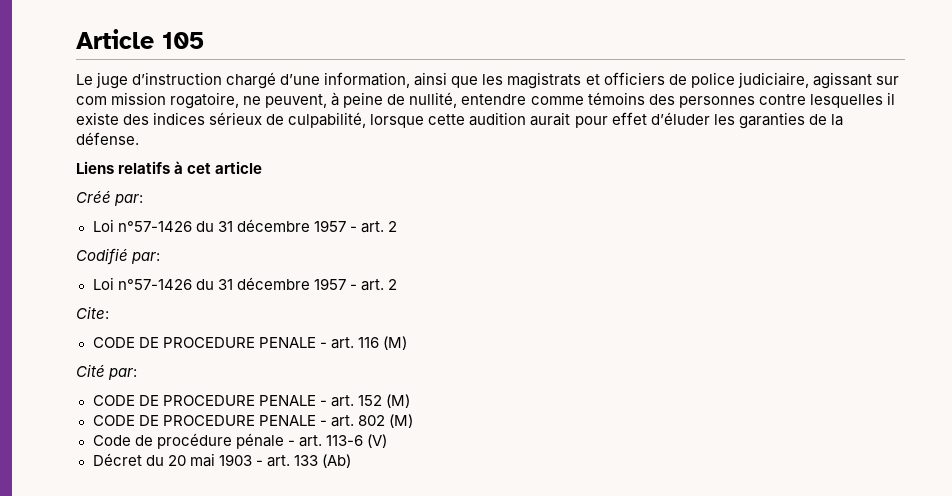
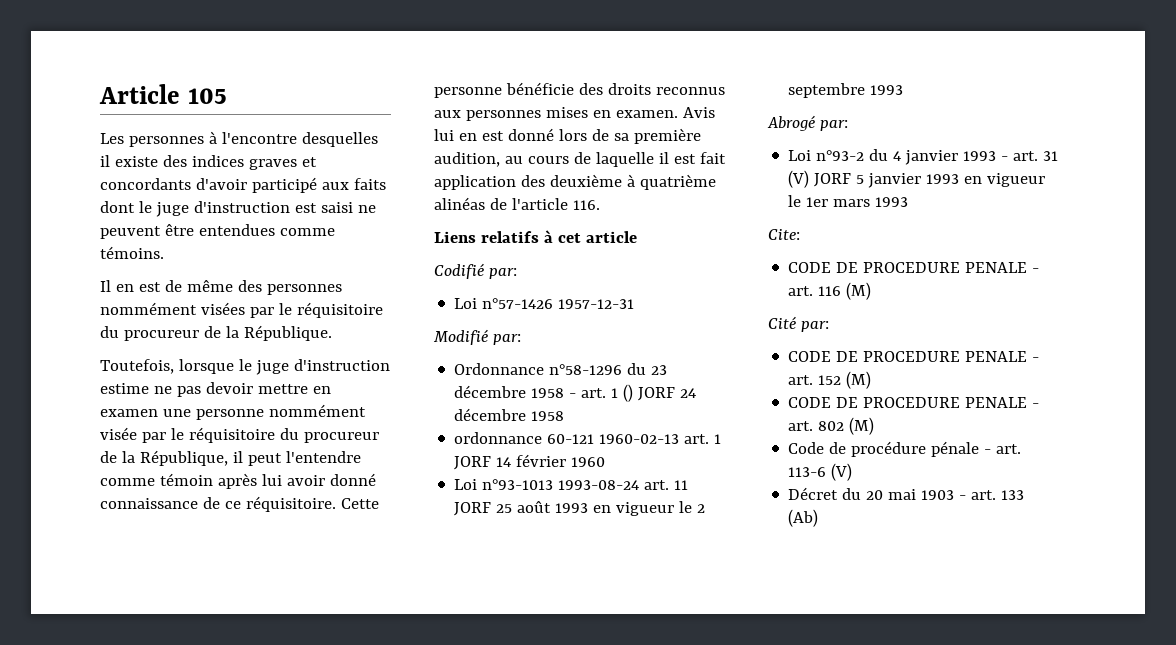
[76,72,899,89] [76,92,895,109] [76,112,843,129] [76,132,139,145] Le juge d’instruction chargé d’une information, ainsi que les magistrats et officiers de police judiciaire, agissant sur com mission rogatoire, ne peuvent, à peine de nullité, entendre comme témoins des personnes contre lesquelles il existe des indices sérieux de culpabilité, lorsque cette audition aurait pour effet d’éluder les garanties de la défense. -> [100,131,378,147] [100,155,317,170] [100,177,386,193] [100,201,376,217] [100,224,335,239] [100,246,164,259] [100,280,342,295] [100,302,383,318] [100,325,332,341] [100,359,390,375] [100,382,331,397] [100,404,366,420] [100,427,379,443] [100,450,361,466] [100,473,376,489] [100,496,379,512] [434,82,725,98] [434,107,715,121] [434,128,701,144] [434,152,726,167] [434,174,716,190] [434,197,600,210] Les personnes à l'encontre desquelles il existe des indices graves et concordants d'avoir participé aux faits dont le juge d'instruction est saisi ne peuvent être entendues comme témoins. // Il en est de même des personnes nommément visées par le réquisitoire du procureur de la République. // Toutefois, lorsque le juge d'instruction estime ne pas devoir mettre en examen une personne nommément visée par le réquisitoire du procureur de la République, il peut l'entendre comme témoin après lui avoir donné connaissance de ce réquisitoire. Cette personne bénéficie des droits reconnus aux personnes mises en examen. Avis lui en est donné lors de sa première audition, au cours de laquelle il est fait application des deuxième à quatrième alinéas de l'article 116.
[76,190,144,206] [92,219,397,233] [76,248,161,265] [92,277,397,291] Créé par: // Loi n°57-1426 du 31 décembre 1957 - art. 2 // Codifié par: // Loi n°57-1426 du 31 décembre 1957 - art. 2 -> [434,263,517,279] [454,298,635,309] [433,329,521,345] [454,363,668,375] [454,384,697,402] [454,408,565,421] [454,432,722,444] [454,454,606,470] [454,479,689,490] [454,501,706,516] [788,83,904,98] [767,115,848,131] [788,149,1059,165] [788,170,1046,188] [788,195,909,207] Codifié par: // Loi n°57-1426 1957-12-31 // Modifié par: // Ordonnance n°58-1296 du 23 décembre 1958 - art. 1 () JORF 24 décembre 1958 // ordonnance 60-121 1960-02-13 art. 1 JORF 14 février 1960 // Loi n°93-1013 1993-08-24 art. 11 JORF 25 août 1993 en vigueur le 2 septembre 1993 // Abrogé par: // Loi n°93-2 du 4 janvier 1993 - art. 31 (V) JORF 5 janvier 1993 en vigueur le 1er mars 1993

